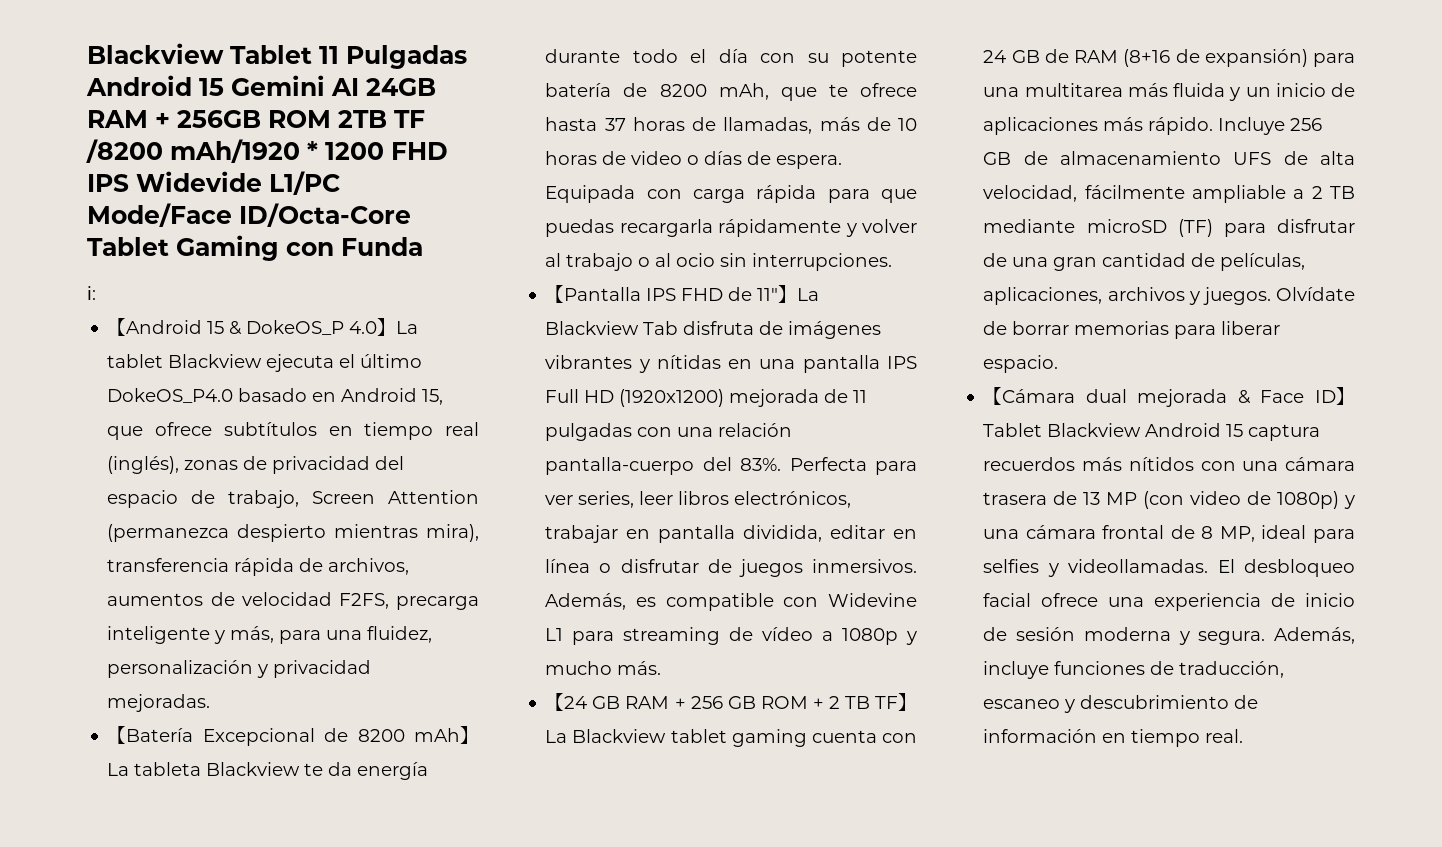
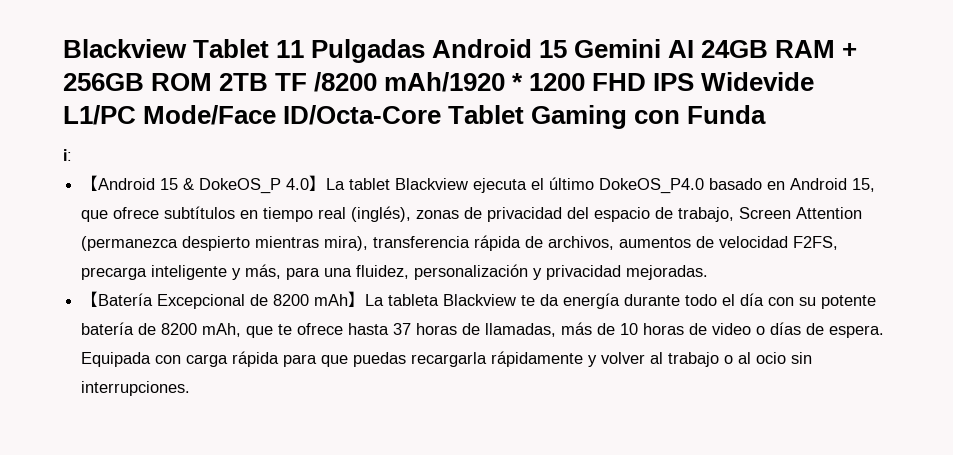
[545,285,820,303] [545,321,882,339] [545,355,917,373] [545,389,868,407] [545,423,793,441] [545,457,917,475] [545,491,852,508] [545,525,917,543] [545,559,917,577] [545,593,917,611] [545,627,917,645] [545,661,662,675] [545,693,917,711] [545,729,917,747] [983,49,1355,67] [983,83,1355,101] [983,117,1323,135] [983,151,1355,165] [983,185,1355,203] [983,219,1355,237] [983,253,1306,271] [983,287,1355,305] [983,321,1281,339] [983,355,1059,373] [983,387,1355,407] [983,423,1321,441] [983,457,1355,471] [983,491,1355,509] [983,525,1355,543] [983,559,1355,577] [983,593,1355,611] [983,627,1355,645] [983,661,1285,679] [983,695,1259,713] [983,729,1244,747] // 【Pantalla IPS FHD de 11″】La Blackview Tab disfruta de imágenes vibrantes y nítidas en una pantalla IPS Full HD (1920x1200) mejorada de 11 pulgadas con una relación pantalla-cuerpo del 83%. Perfecta para ver series, leer libros electrónicos, trabajar en pantalla dividida, editar en línea o disfrutar de juegos inmersivos. Además, es compatible con Widevine L1 para streaming de vídeo a 1080p y mucho más. // 【24 GB RAM + 256 GB ROM + 2 TB TF】La Blackview tablet gaming cuenta con 24 GB de RAM (8+16 de expansión) para una multitarea más fluida y un inicio de aplicaciones más rápido. Incluye 256 GB de almacenamiento UFS de alta velocidad, fácilmente ampliable a 2 TB mediante microSD (TF) para disfrutar de una gran cantidad de películas, aplicaciones, archivos y juegos. Olvídate de borrar memorias para liberar espacio. // 【Cámara dual mejorada & Face ID】Tablet Blackview Android 15 captura recuerdos más nítidos con una cámara trasera de 13 MP (con video de 1080p) y una cámara frontal de 8 MP, ideal para selfies y videollamadas. El desbloqueo facial ofrece una experiencia de inicio de sesión moderna y segura. Además, incluye funciones de traducción, escaneo y descubrimiento de información en tiempo real. -> (191, 388) none

